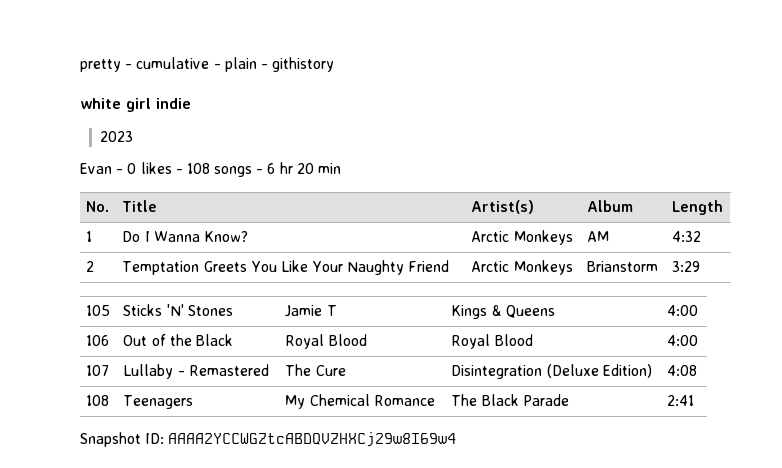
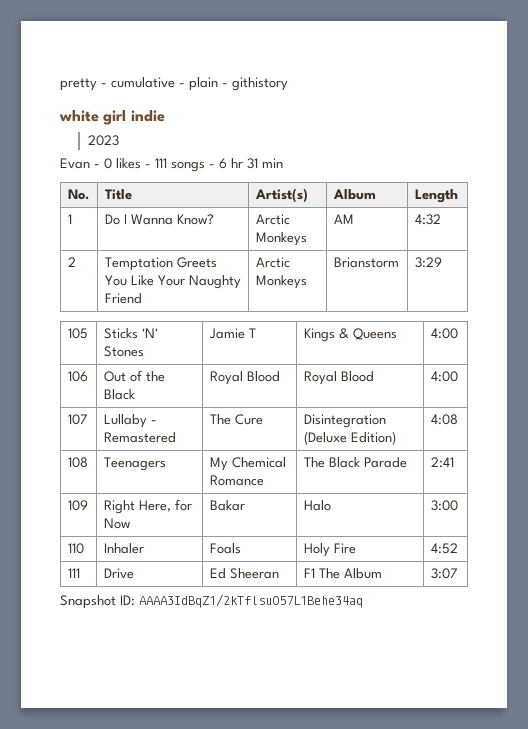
[186,163,210,174] 108 -> [155,158,167,168] 111
[296,163,314,174] 20 -> [247,158,258,169] 31
(695, 400) none -> [67,500,88,511] [103,499,192,514] [103,518,130,529] [209,500,245,511] [303,500,331,511] [430,500,458,511] [67,543,84,554] [103,543,144,554] [209,543,241,554] [303,543,356,557] [430,543,458,554] [67,568,80,578] [103,568,134,579] [209,568,279,579] [303,568,382,579] [430,568,458,579] // 109 | Right Here, for Now | Bakar | Halo | 3:00 // 110 | Inhaler | Foals | Holy Fire | 4:52 // 111 | Drive | Ed Sheeran | F1 The Album | 3:07
[168,432,457,447] AAAA2YCCWGZtcABDQVZHXCj29w8I69w4 -> [139,594,363,608] AAAA3IdBqZ1/2kTflsuO57L1Behe34aq

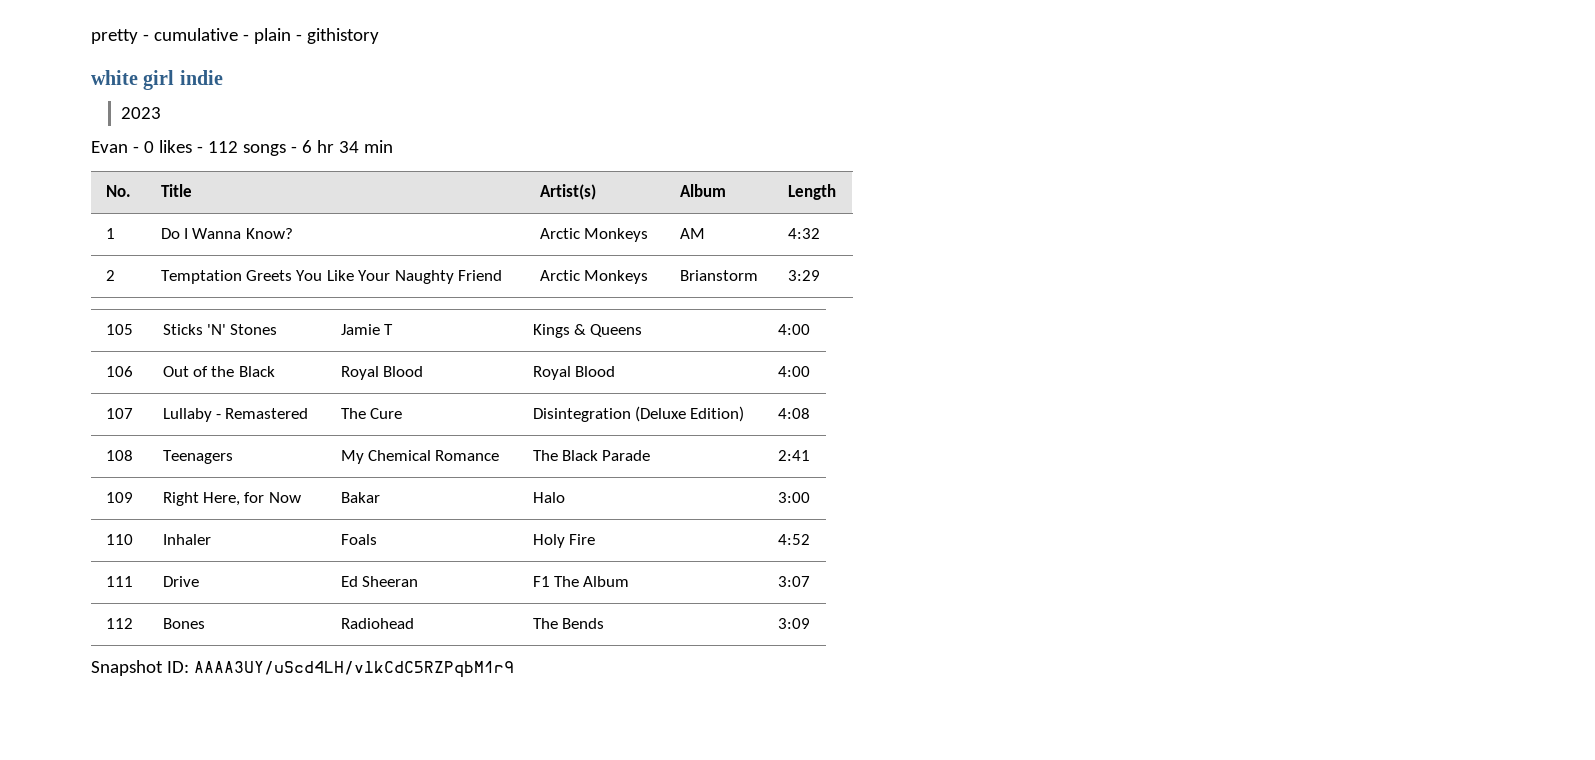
[155,158,167,168] 111 -> [207,141,238,153] 112
[247,158,258,169] 31 -> [338,141,359,153] 34
(458, 573) none -> [105,618,133,629] [162,618,205,629] [340,618,414,629] [532,618,605,629] [777,618,810,629] // 112 | Bones | Radiohead | The Bends | 3:09
[139,594,363,608] AAAA3IdBqZ1/2kTflsuO57L1Behe34aq -> [193,661,514,678] AAAA3UY/uScd4LH/vlkCdC5RZPqbM1r9

